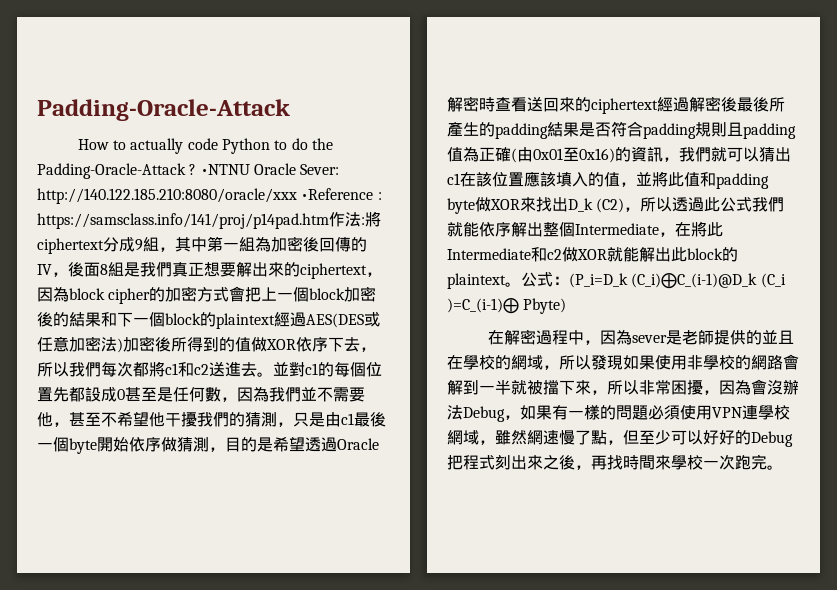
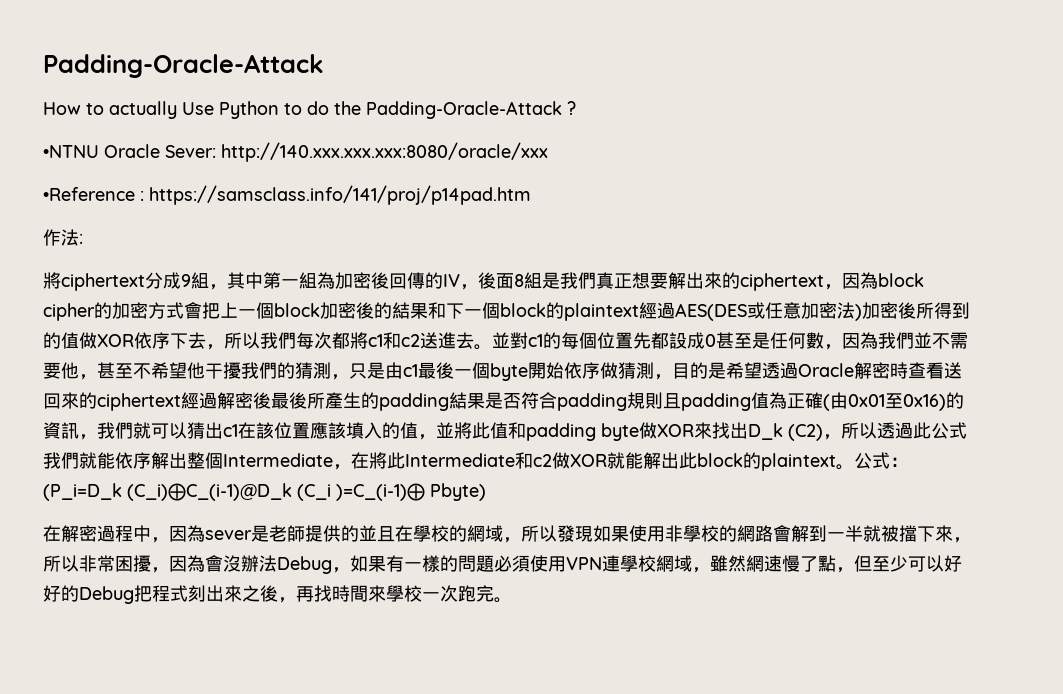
[187,138,218,150] code -> [182,102,214,115] Use
(197, 169) none -> (576, 108) //
[37,188,297,204] http://140.122.185.210:8080/oracle/xxx -> [221,142,548,162] http://140.xxx.xxx.xxx:8080/oracle/xxx //
(329, 221) none -> (531, 195) //
(365, 221) none -> (83, 239) //

